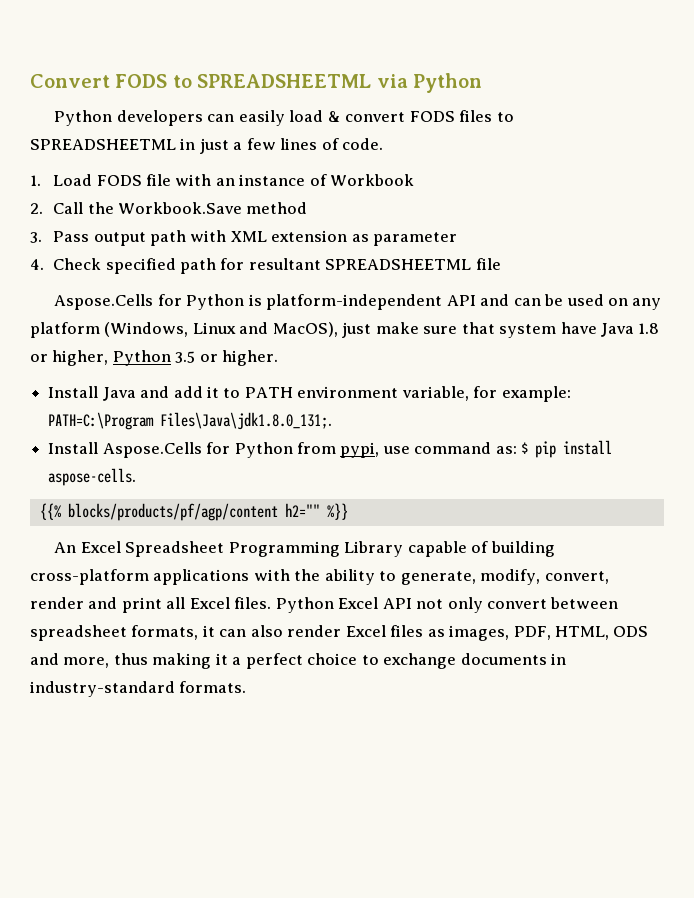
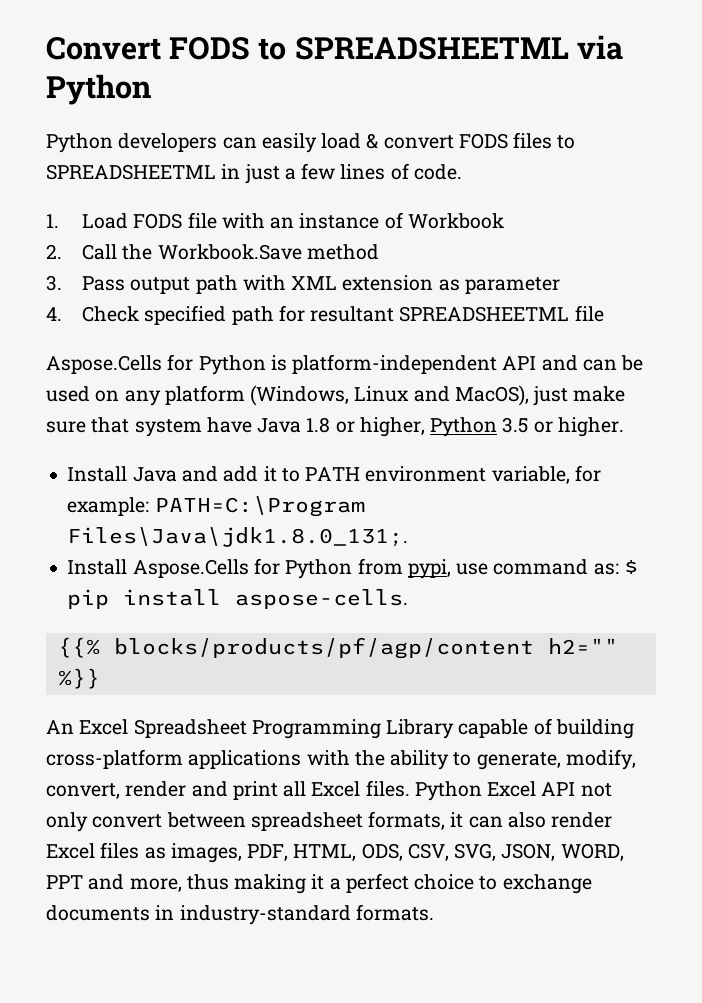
[613,626,649,637] ODS -> [361,843,624,861] [46,875,83,889] ODS, CSV, SVG, JSON, WORD, PPT

